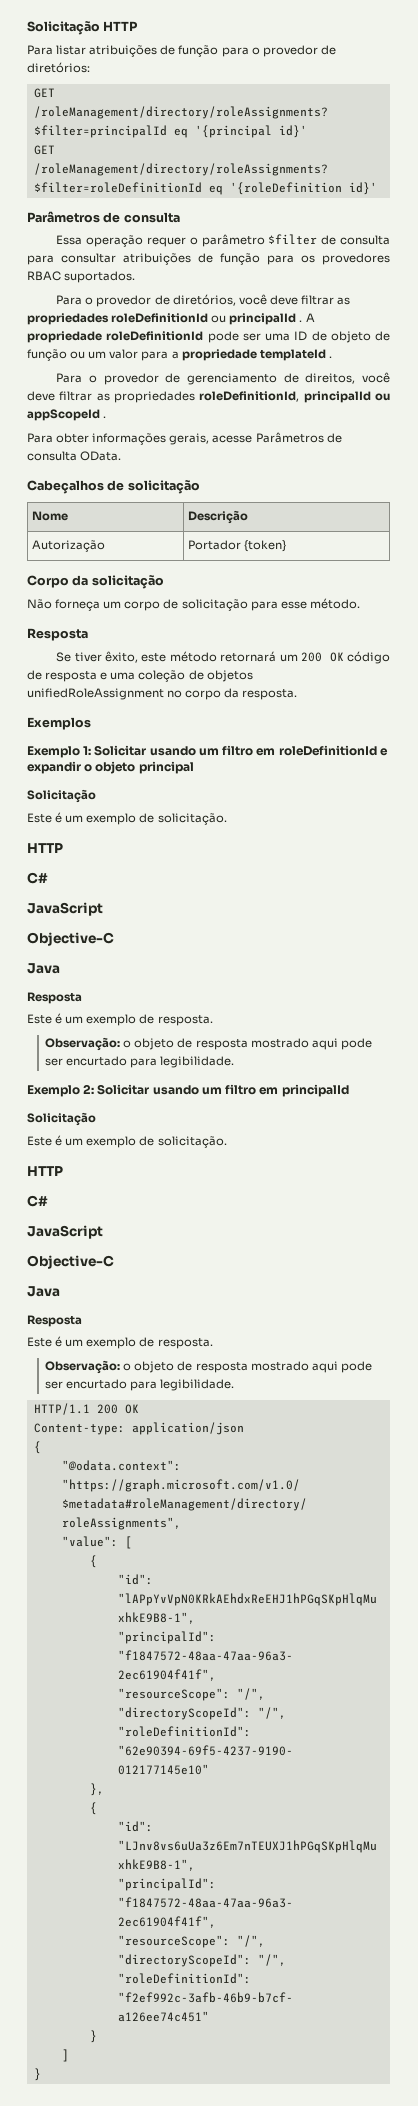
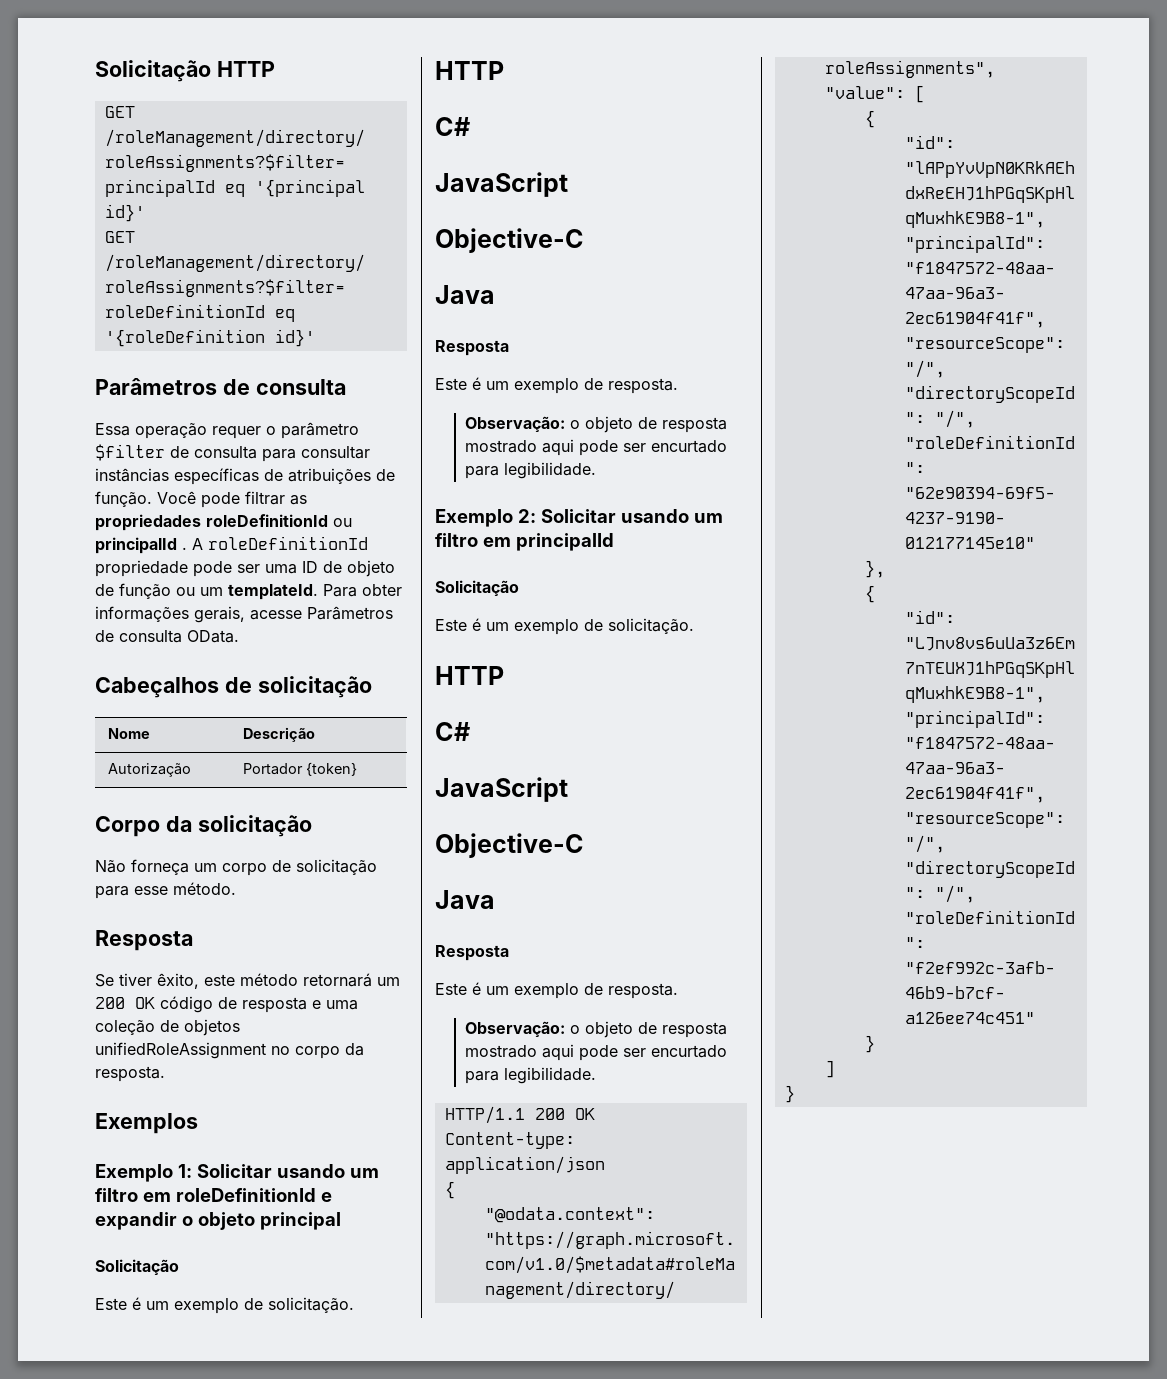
[27,45,336,57] [27,62,90,73] // Para listar atribuições de função para o provedor de diretórios: -> (275, 69) none
[123,253,390,265] [27,271,136,283] [56,294,298,307] atribuições de função para os provedores RBAC suportados. // Para o provedor de diretórios, você deve -> [95,468,395,485] [95,491,240,508] instâncias específicas de atribuições de função. Você pode
[27,331,204,343] propriedade roleDefinitionId -> [208,536,368,550] [95,560,188,577] roleDefinitionId propriedade
[109,349,332,361] [56,372,390,385] [27,391,390,403] [27,409,107,421] valor para a propriedade templateId . // Para o provedor de gerenciamento de direitos, você deve filtrar as propriedades roleDefinitionId, principalId ou appScopeId . // -> [228,584,318,600] templateId.

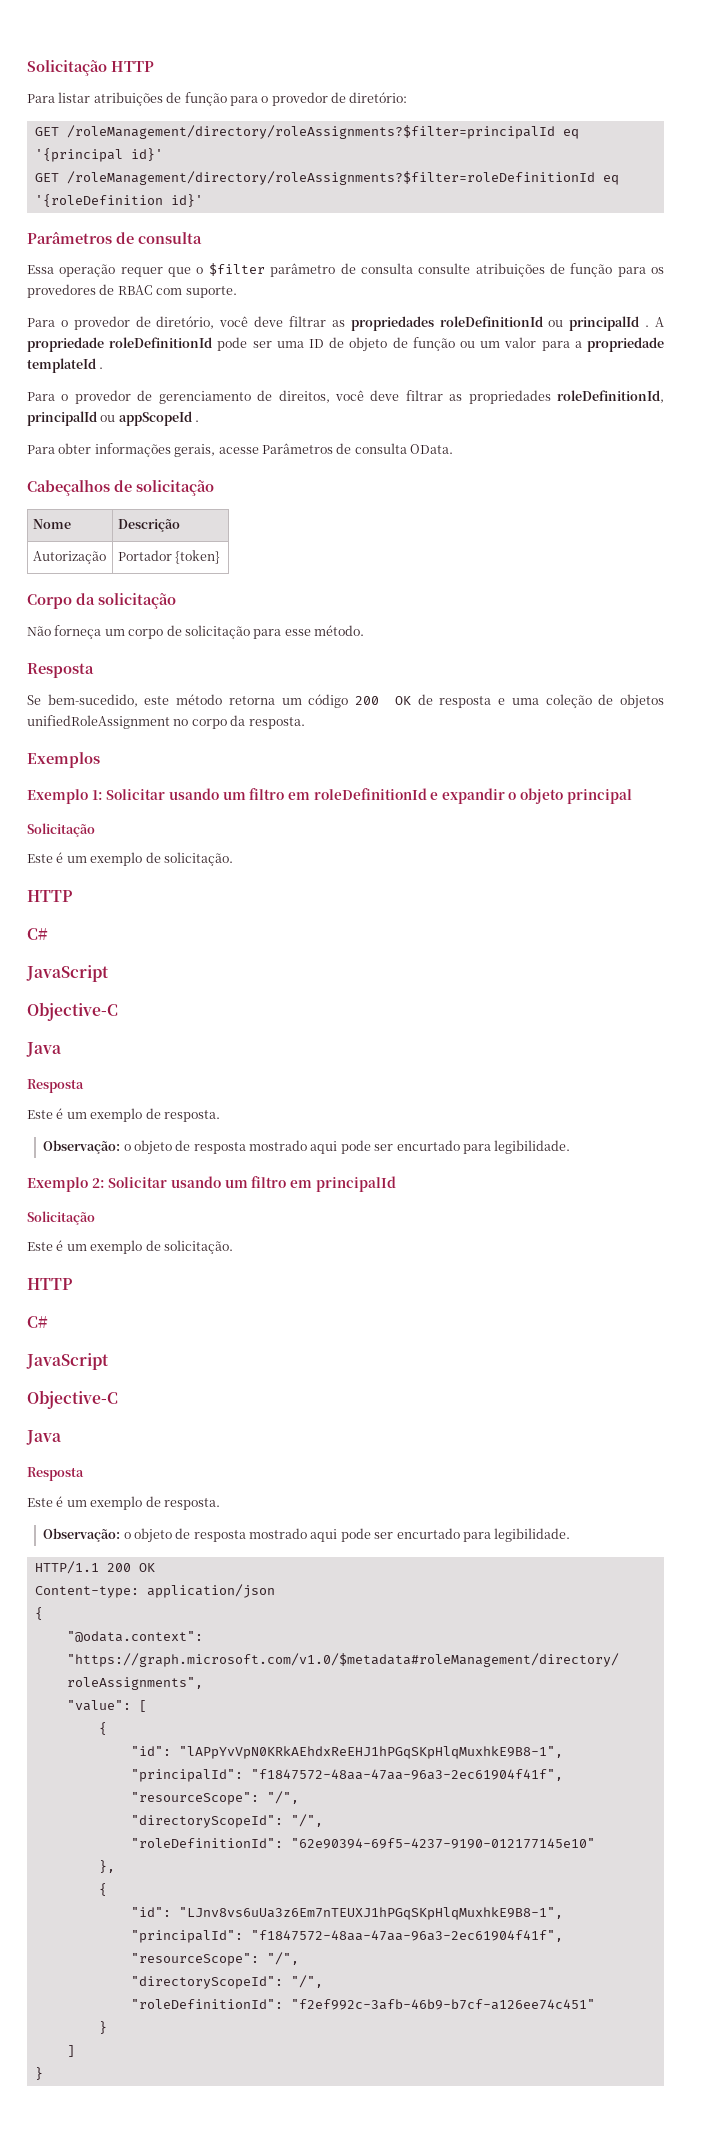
(275, 69) none -> [27,92,408,106] // Para listar atribuições de função para o provedor de diretório:
[266,422,359,439] [95,444,370,462] [95,468,395,485] [95,491,240,508] o parâmetro $filter de consulta para consultar instâncias específicas de atribuições de função. Você pode -> [168,263,664,277] [27,284,237,298] [27,316,284,330] que o $filter parâmetro de consulta consulte atribuições de função para os provedores de RBAC com suporte. // Para o provedor de diretório, você deve
[208,536,368,550] [95,560,188,577] roleDefinitionId propriedade -> [27,337,213,352] propriedade roleDefinitionId
[228,584,318,600] templateId. -> [504,337,664,352] [27,358,104,373] [27,390,665,404] [27,411,200,426] valor para a propriedade templateId . // Para o provedor de gerenciamento de direitos, você deve filtrar as propriedades roleDefinitionId, principalId ou appScopeId . //
[119,973,400,989] [95,996,213,1013] tiver êxito, este método retornará um 200 OK código -> [47,694,411,708] bem-sucedido, este método retorna um código 200 OK

